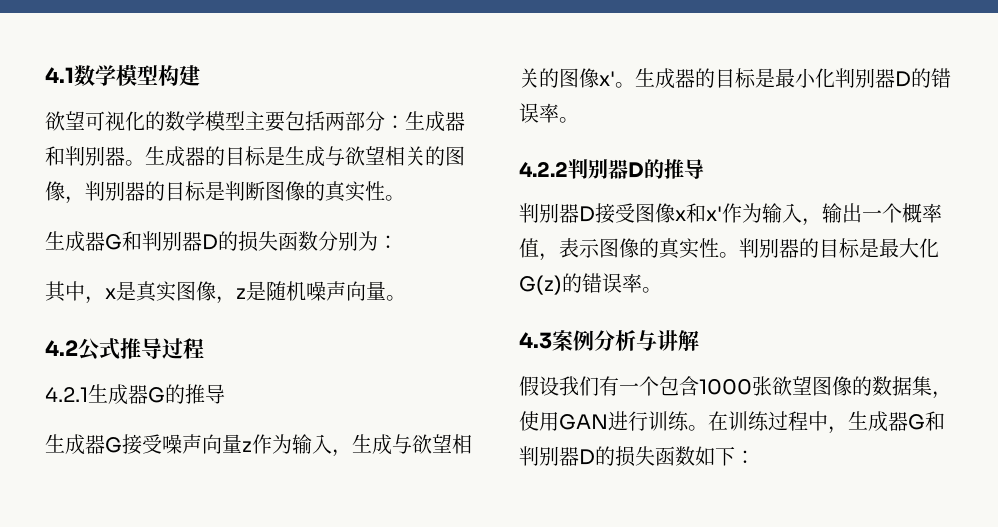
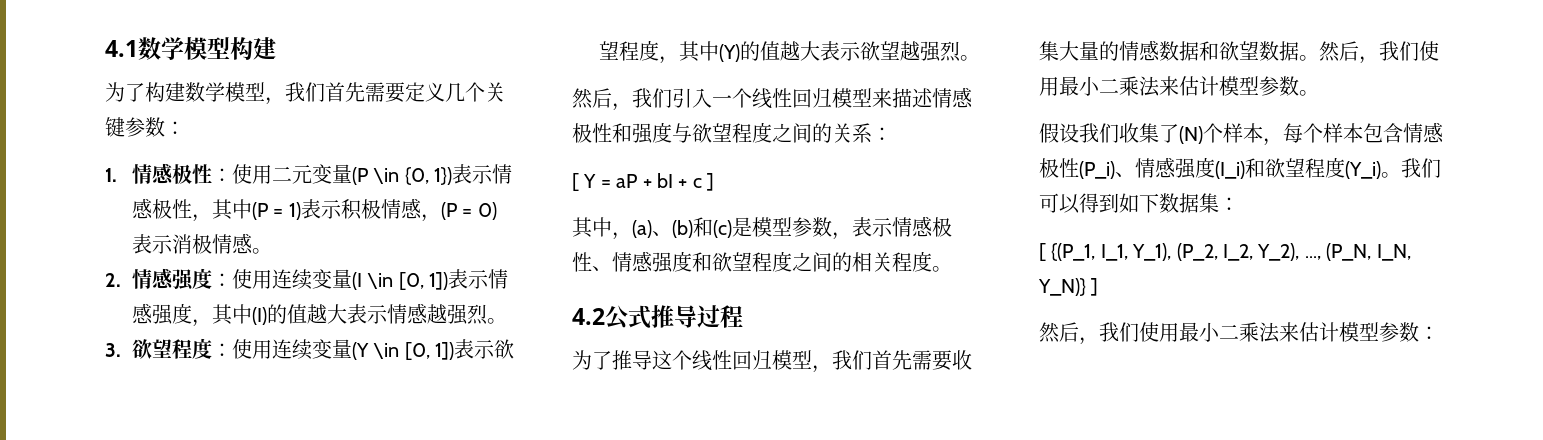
[45,111,465,132] [45,146,465,167] [45,181,405,204] [45,231,398,252] [45,281,386,304] 欲望可视化的数学模型主要包括两部分：生成器和判别器。生成器的目标是生成与欲望相关的图像，判别器的目标是判断图像的真实性。 // 生成器G和判别器D的损失函数分别为： // 其中，x是真实图像，z是随机噪声向量 -> [105,82,505,105] [105,117,185,137] [105,163,513,185] [131,198,497,222] [131,233,272,254] [105,268,509,291] [131,303,507,327] [105,338,515,360] [598,40,980,64] [572,87,973,111] [572,122,892,144] [572,173,715,191] [572,216,952,240] [572,251,932,273] 为了构建数学模型，我们首先需要定义几个关键参数： // 1.情感极性：使用二元变量(P \in {0, 1})表示情感极性，其中(P = 1)表示积极情感，(P = 0)表示消极情感。 // 2.情感强度：使用连续变量(I \in [0, 1])表示情感强度，其中(I)的值越大表示情感越强烈。 // 3.欲望程度：使用连续变量(Y \in [0, 1])表示欲望程度，其中(Y)的值越大表示欲望越强烈。 // 然后，我们引入一个线性回归模型来描述情感极性和强度与欲望程度之间的关系： // [ Y = aP + bI + c ] // 其中，(a)、(b)和(c)是模型参数，表示情感极性、情感强度和欲望程度之间的相关程度
[45,384,225,405] [45,434,472,457] [519,68,951,89] [519,103,579,123] [519,159,704,179] [519,203,942,226] [519,238,939,261] [519,273,662,295] [519,330,699,351] [519,376,952,399] [519,411,945,434] [519,446,735,467] 4.2.1生成器G的推导 // 生成器G接受噪声向量z作为输入，生成与欲望相关的图像x'。生成器的目标是最小化判别器D的错误率。 // 4.2.2判别器D的推导 // 判别器D接受图像x和x'作为输入，输出一个概率值，表示图像的真实性。判别器的目标是最大化G(z)的错误率。 // 4.3案例分析与讲解 // 假设我们有一个包含1000张欲望图像的数据集，使用GAN进行训练。在训练过程中，生成器G和判别器D的损失函数如下 -> [572,350,972,373] [1039,40,1439,64] [1039,76,1319,97] [1039,122,1444,146] [1039,157,1441,179] [1039,193,1239,214] [1039,243,1411,261] [1038,278,1099,296] [1039,322,1419,345] 为了推导这个线性回归模型，我们首先需要收集大量的情感数据和欲望数据。然后，我们使用最小二乘法来估计模型参数。 // 假设我们收集了(N)个样本，每个样本包含情感极性(P_i)、情感强度(I_i)和欲望程度(Y_i)。我们可以得到如下数据集： // [ {(P_1, I_1, Y_1), (P_2, I_2, Y_2), ..., (P_N, I_N, Y_N)} ] // 然后，我们使用最小二乘法来估计模型参数

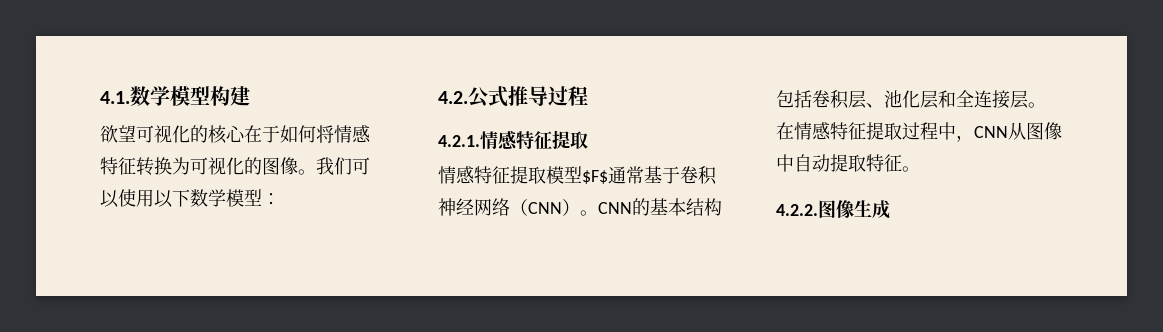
[105,40,138,57] 4.1 -> [100,91,130,104] 4.1.
[105,82,505,105] [105,117,185,137] [105,163,513,185] [131,198,497,222] [131,233,272,254] [105,268,509,291] [131,303,507,327] [105,338,515,360] [598,40,980,64] [572,87,973,111] [572,122,892,144] [572,173,715,191] [572,216,952,240] [572,251,952,273] [572,305,743,330] [572,350,972,373] [1039,40,1439,64] [1039,76,1319,97] [1039,122,1444,146] [1039,157,1441,179] [1039,193,1239,214] [1039,243,1411,261] [1038,278,1099,296] [1039,322,1439,345] 为了构建数学模型，我们首先需要定义几个关键参数： // 1.情感极性：使用二元变量(P \in {0, 1})表示情感极性，其中(P = 1)表示积极情感，(P = 0)表示消极情感。 // 2.情感强度：使用连续变量(I \in [0, 1])表示情感强度，其中(I)的值越大表示情感越强烈。 // 3.欲望程度：使用连续变量(Y \in [0, 1])表示欲望程度，其中(Y)的值越大表示欲望越强烈。 // 然后，我们引入一个线性回归模型来描述情感极性和强度与欲望程度之间的关系： // [ Y = aP + bI + c ] // 其中，(a)、(b)和(c)是模型参数，表示情感极性、情感强度和欲望程度之间的相关程度。 // 4.2公式推导过程 // 为了推导这个线性回归模型，我们首先需要收集大量的情感数据和欲望数据。然后，我们使用最小二乘法来估计模型参数。 // 假设我们收集了(N)个样本，每个样本包含情感极性(P_i)、情感强度(I_i)和欲望程度(Y_i)。我们可以得到如下数据集： // [ {(P_1, I_1, Y_1), (P_2, I_2, Y_2), ..., (P_N, I_N, Y_N)} ] // 然后，我们使用最小二乘法来估计模型参数： -> [100,125,371,144] [100,157,370,176] [100,189,280,208] [438,86,588,108] [438,130,588,150] [438,166,717,185] [438,198,722,216] [776,90,1046,109] [776,122,1062,142] [776,154,920,172] [776,200,890,219] 欲望可视化的核心在于如何将情感特征转换为可视化的图像。我们可以使用以下数学模型： // 4.2.公式推导过程 // 4.2.1.情感特征提取 // 情感特征提取模型$F$通常基于卷积神经网络（CNN）。CNN的基本结构包括卷积层、池化层和全连接层。在情感特征提取过程中，CNN从图像中自动提取特征。 // 4.2.2.图像生成

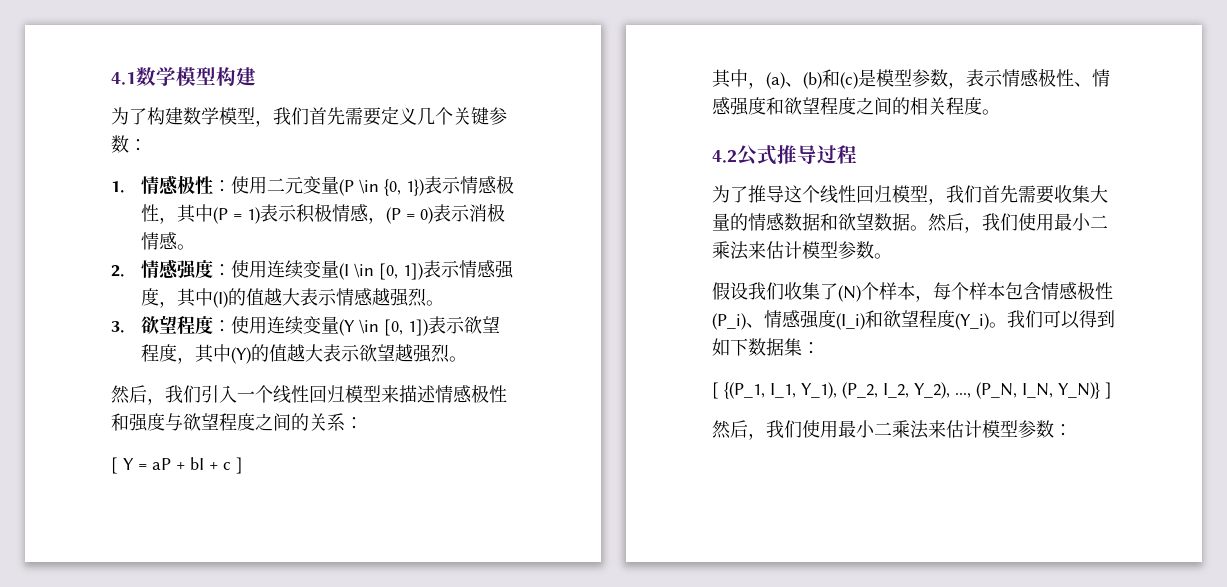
[100,91,130,104] 4.1. -> [111,72,136,85] 4.1
[100,125,371,144] [100,157,370,176] [100,189,280,208] [438,86,588,108] [438,130,588,150] [438,166,717,185] [438,198,722,216] [776,90,1046,109] [776,122,1062,142] [776,154,920,172] [776,200,890,219] 欲望可视化的核心在于如何将情感特征转换为可视化的图像。我们可以使用以下数学模型： // 4.2.公式推导过程 // 4.2.1.情感特征提取 // 情感特征提取模型$F$通常基于卷积神经网络（CNN）。CNN的基本结构包括卷积层、池化层和全连接层。在情感特征提取过程中，CNN从图像中自动提取特征。 // 4.2.2.图像生成 -> [111,106,507,127] [111,135,147,153] [111,175,514,196] [140,203,505,224] [140,232,195,250] [111,259,514,280] [140,288,444,308] [111,315,500,336] [140,344,467,364] [111,384,507,405] [111,413,363,432] [111,457,243,474] [712,68,1110,89] [712,97,1000,116] [712,145,857,166] [712,185,1108,205] [712,213,1108,233] [712,241,892,260] [712,281,1113,302] [712,310,1115,330] [712,338,820,356] [712,382,1112,399] [712,420,1072,440] 为了构建数学模型，我们首先需要定义几个关键参数： // 1.情感极性：使用二元变量(P \in {0, 1})表示情感极性，其中(P = 1)表示积极情感，(P = 0)表示消极情感。 // 2.情感强度：使用连续变量(I \in [0, 1])表示情感强度，其中(I)的值越大表示情感越强烈。 // 3.欲望程度：使用连续变量(Y \in [0, 1])表示欲望程度，其中(Y)的值越大表示欲望越强烈。 // 然后，我们引入一个线性回归模型来描述情感极性和强度与欲望程度之间的关系： // [ Y = aP + bI + c ] // 其中，(a)、(b)和(c)是模型参数，表示情感极性、情感强度和欲望程度之间的相关程度。 // 4.2公式推导过程 // 为了推导这个线性回归模型，我们首先需要收集大量的情感数据和欲望数据。然后，我们使用最小二乘法来估计模型参数。 // 假设我们收集了(N)个样本，每个样本包含情感极性(P_i)、情感强度(I_i)和欲望程度(Y_i)。我们可以得到如下数据集： // [ {(P_1, I_1, Y_1), (P_2, I_2, Y_2), ..., (P_N, I_N, Y_N)} ] // 然后，我们使用最小二乘法来估计模型参数：

